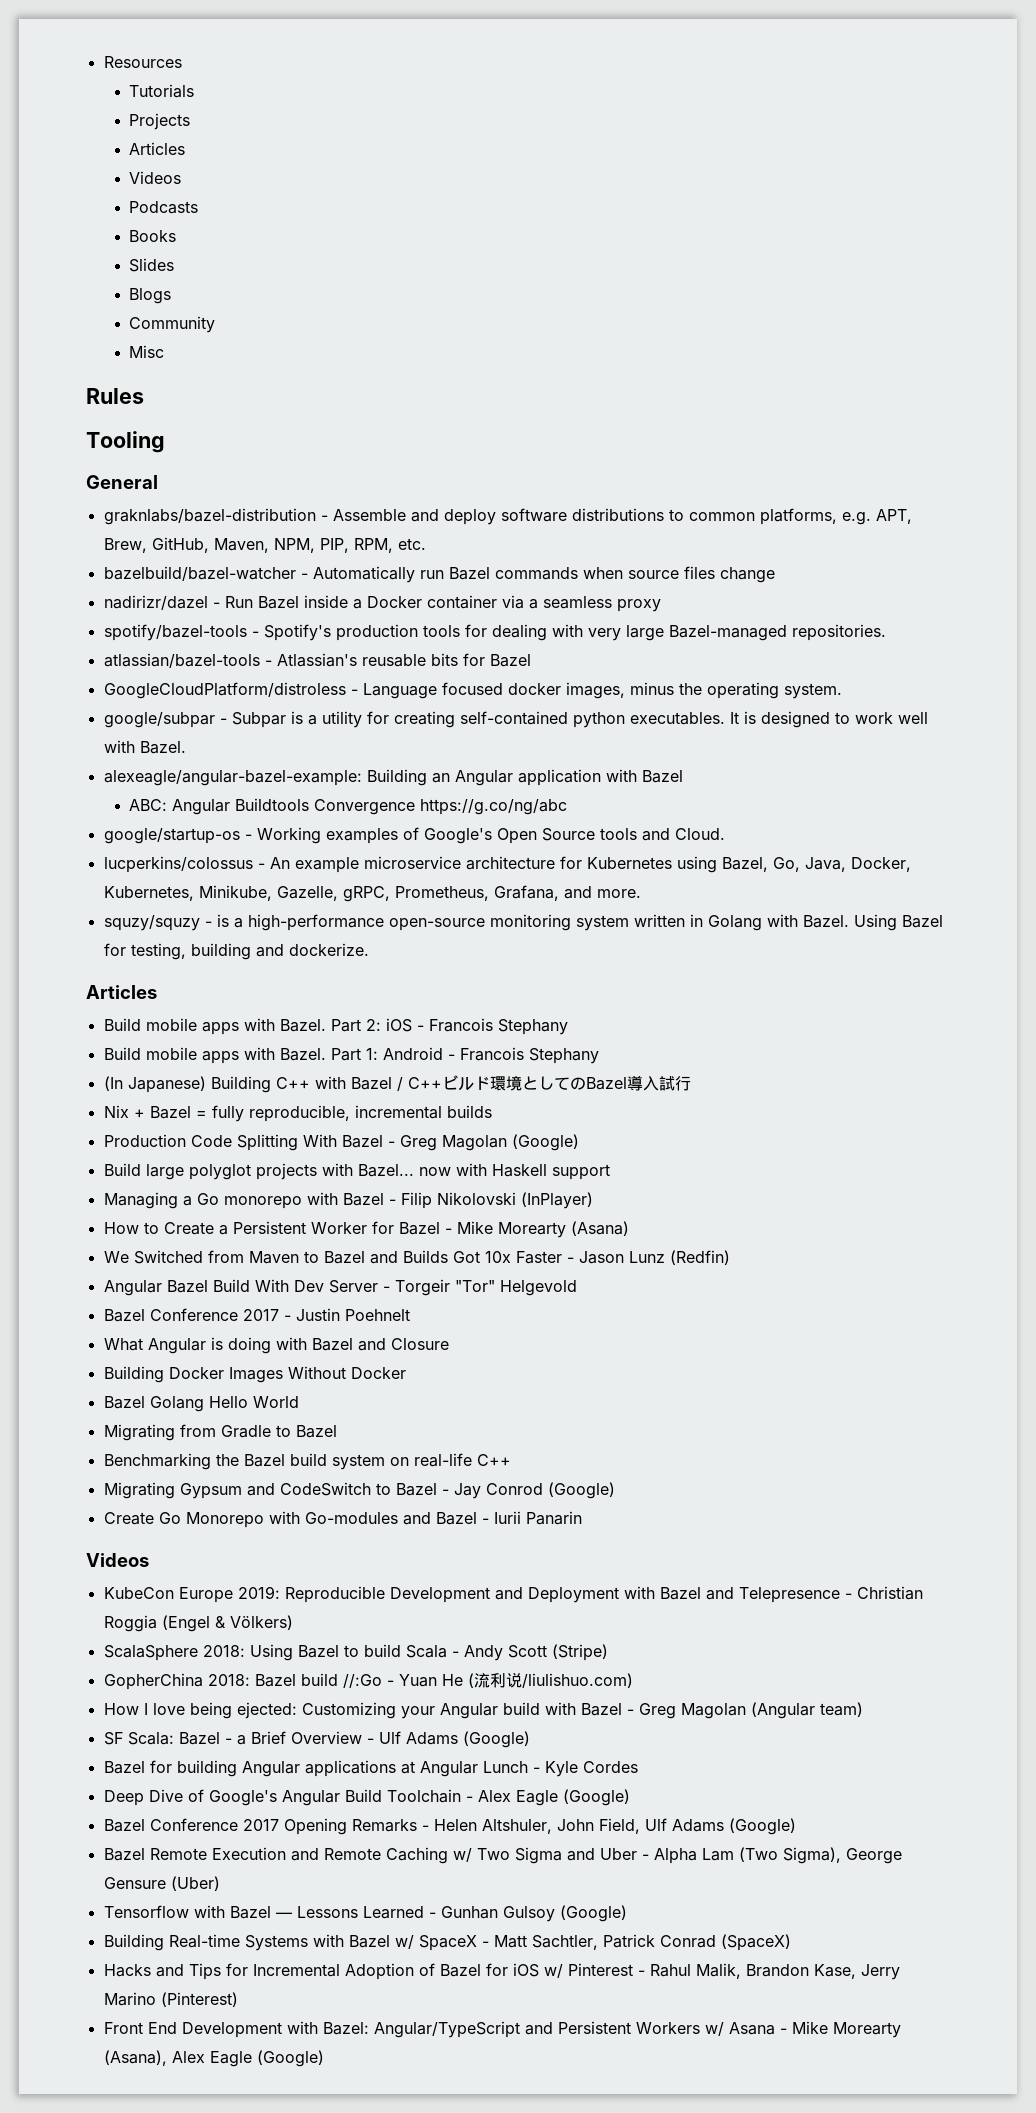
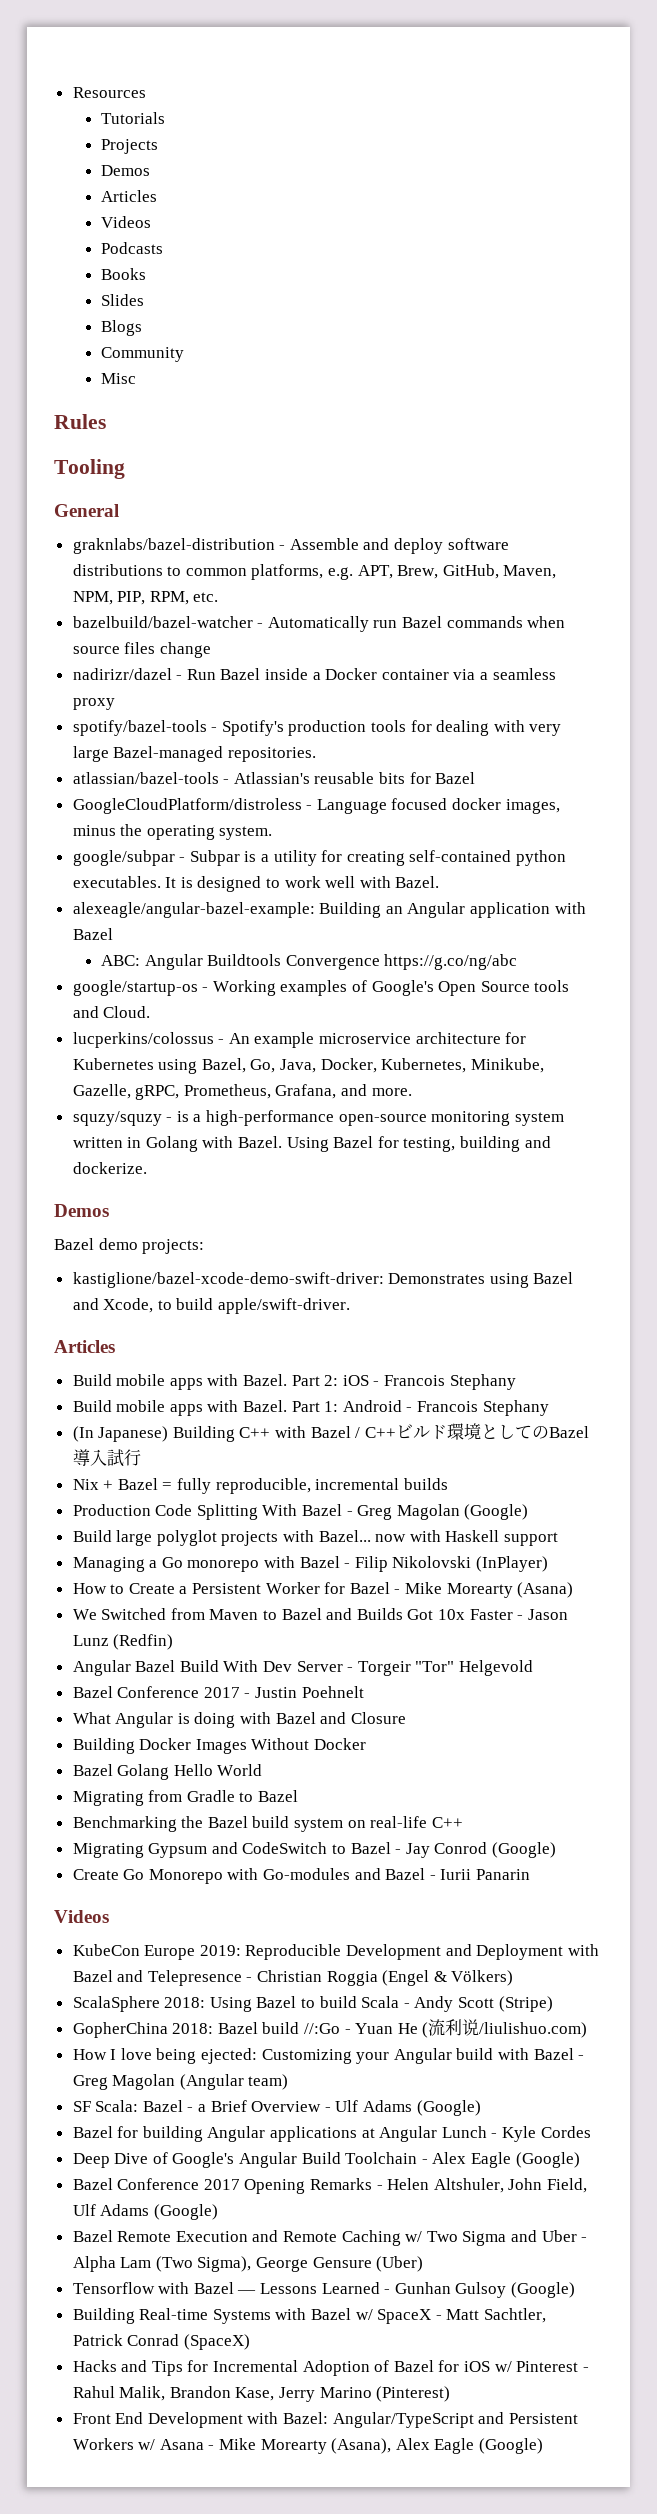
(191, 121) none -> [101,165,151,176] // Demos
(369, 949) none -> [54,1204,109,1217] [54,1238,205,1254] [72,1272,574,1288] [72,1298,351,1314] // Demos // Bazel demo projects: // kastiglione/bazel-xcode-demo-swift-driver: Demonstrates using Bazel and Xcode, to build apple/swift-driver.

